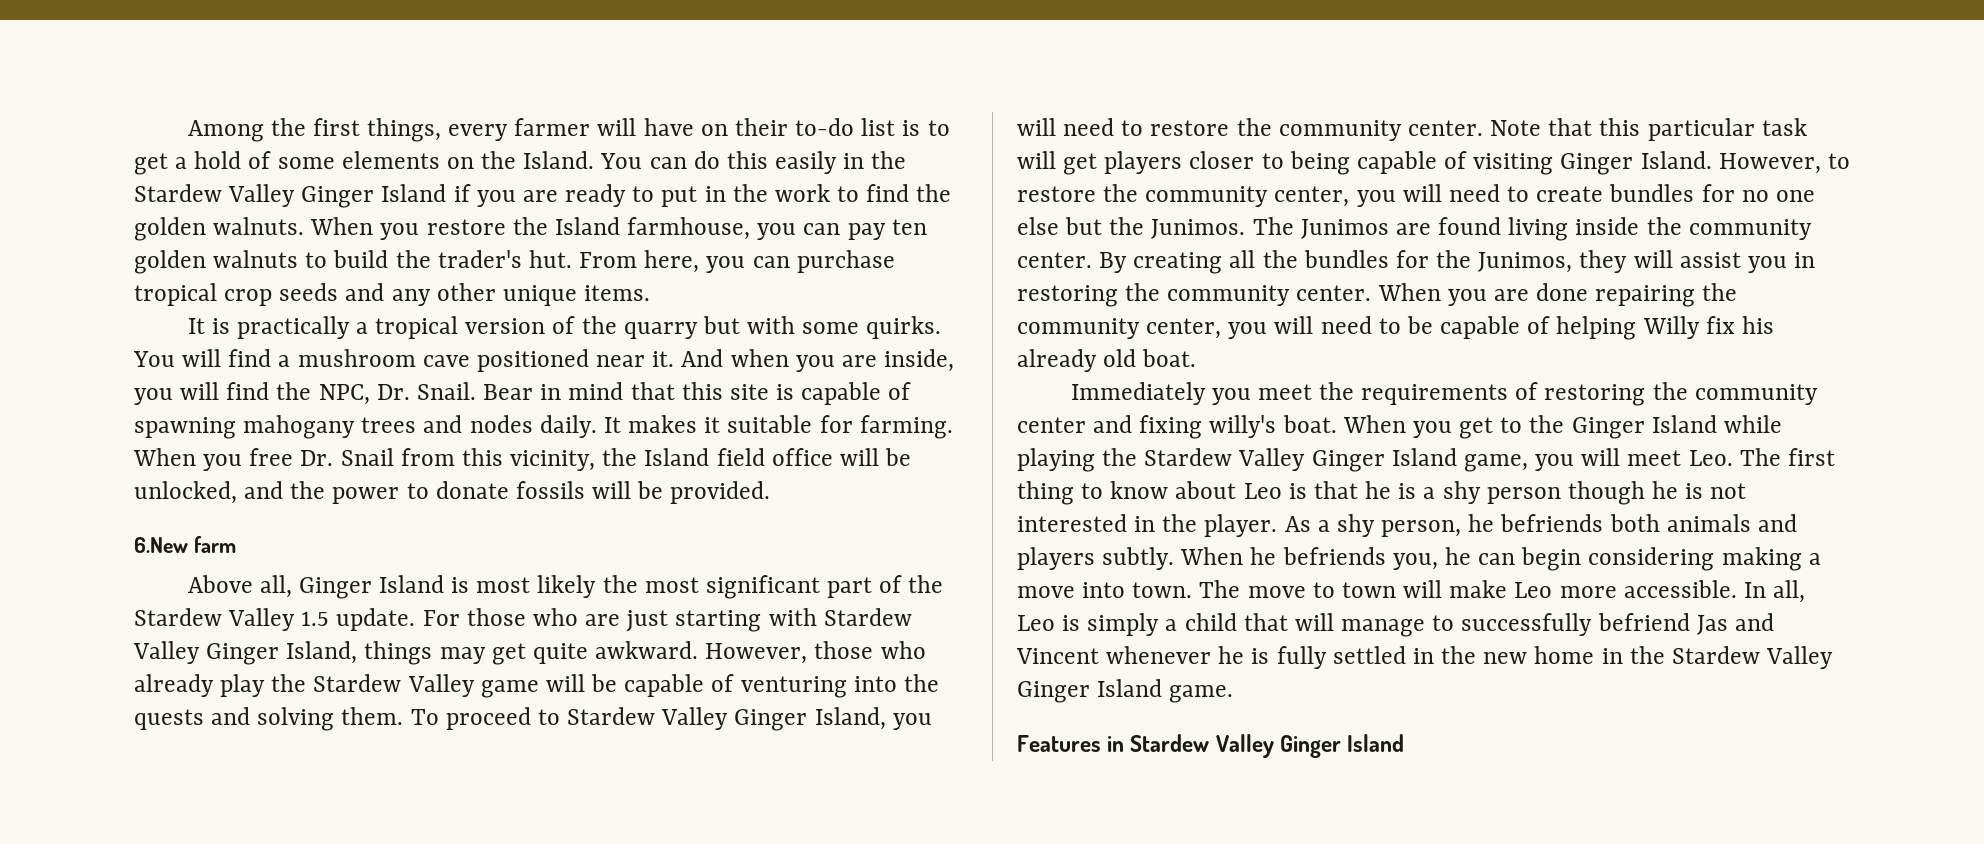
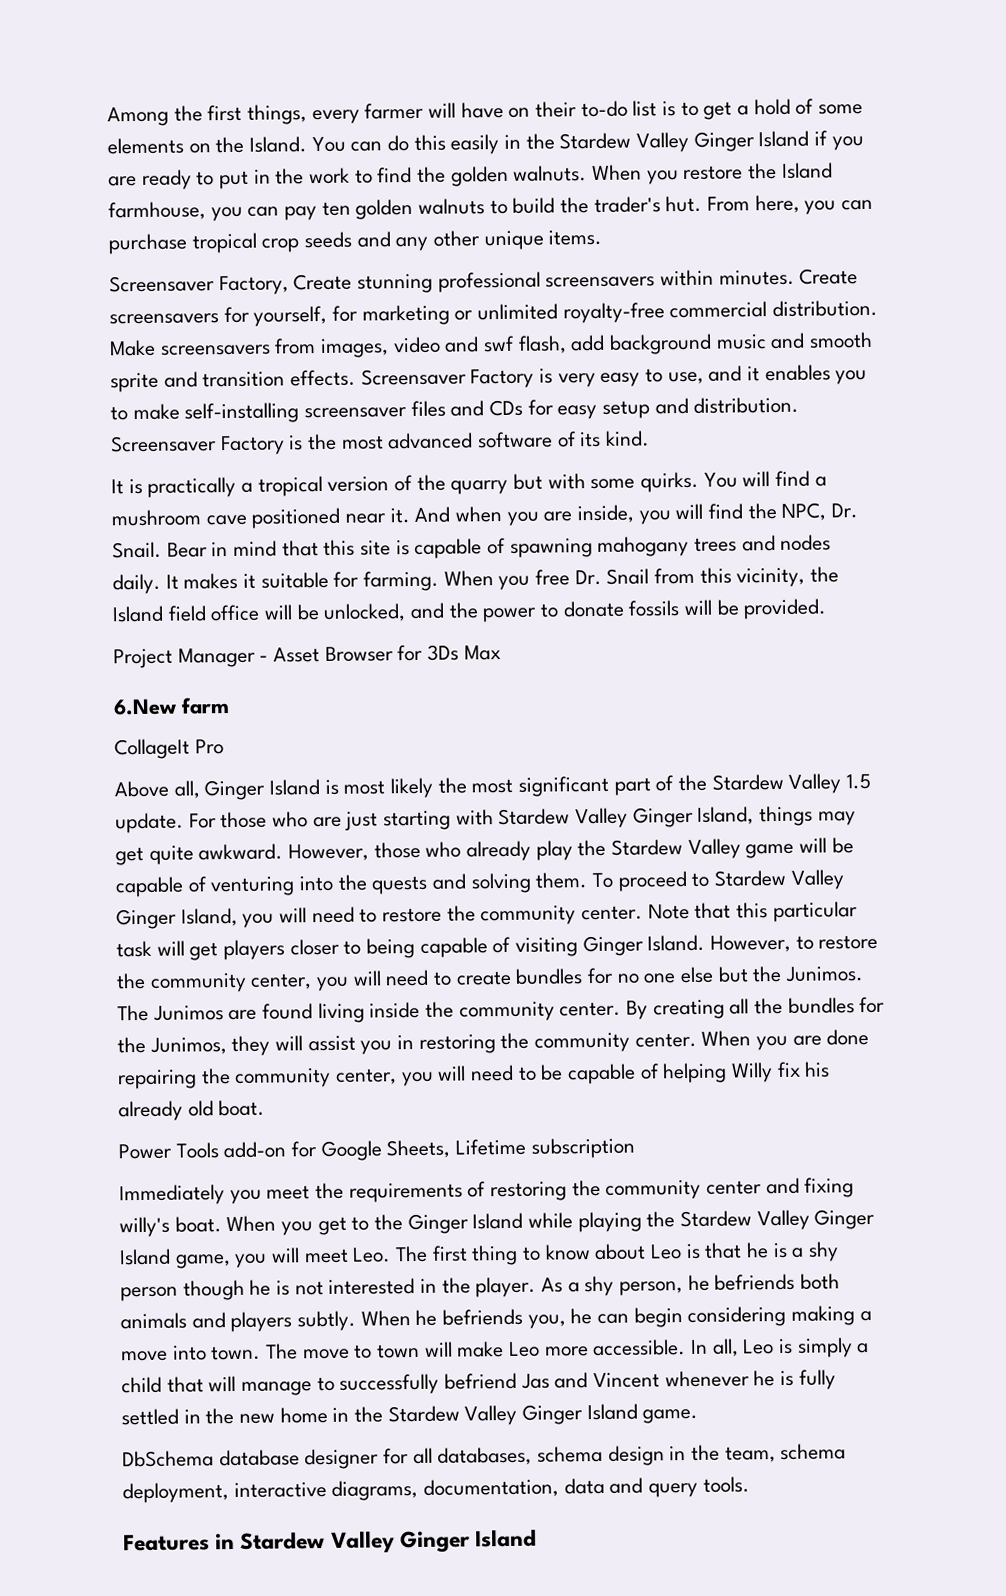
(651, 293) none -> [109,268,859,296] [109,299,879,327] [109,331,874,358] [110,364,868,393] [110,396,800,424] [110,430,651,456] // Screensaver Factory, Create stunning professional screensavers within minutes. Create screensavers for yourself, for marketing or unlimited royalty-free commercial distribution. Make screensavers from images, video and swf flash, add background music and smooth sprite and transition effects. Screensaver Factory is very easy to use, and it enables you to make self-installing screensaver files and CDs for easy setup and distribution. Screensaver Factory is the most advanced software of its kind.
(771, 492) none -> [113,644,501,669] // Project Manager - Asset Browser for 3Ds Max
(236, 544) none -> [114,738,224,760] // CollageIt Pro
(1197, 358) none -> [118,1137,635,1162] // Power Tools add-on for Google Sheets, Lifetime subscription
(1234, 694) none -> [122,1443,847,1470] [122,1476,750,1504] // DbSchema database designer for all databases, schema design in the team, schema deployment, interactive diagrams, documentation, data and query tools.

